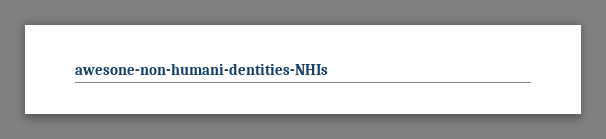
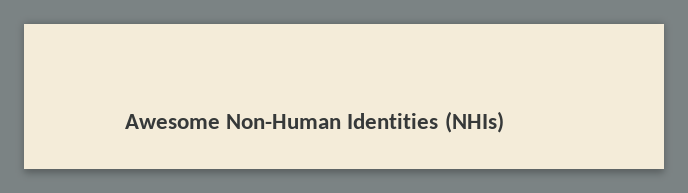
[75,63,328,75] awesone-non-humani-dentities-NHIs -> [125,111,504,133] Awesome Non-Human Identities (NHIs)

